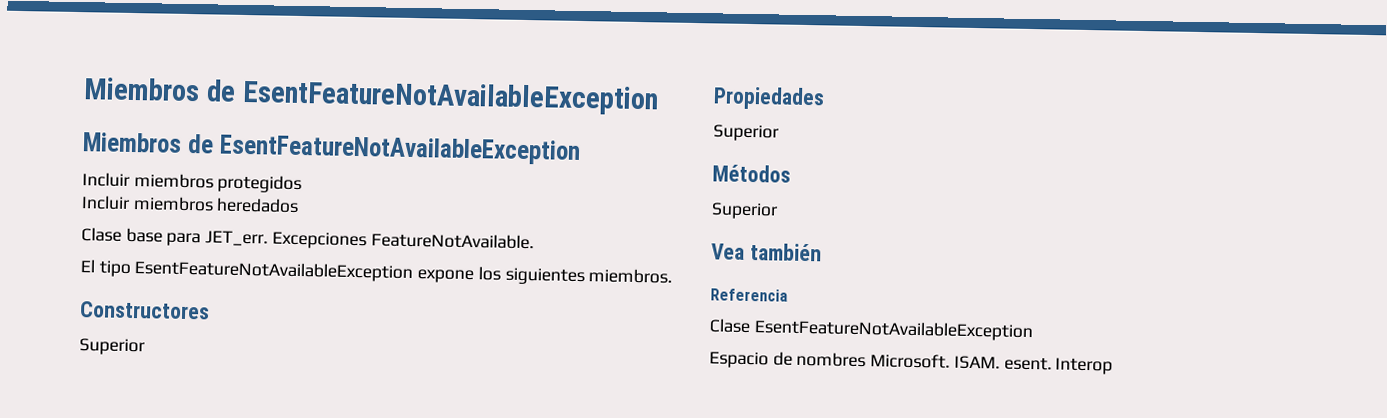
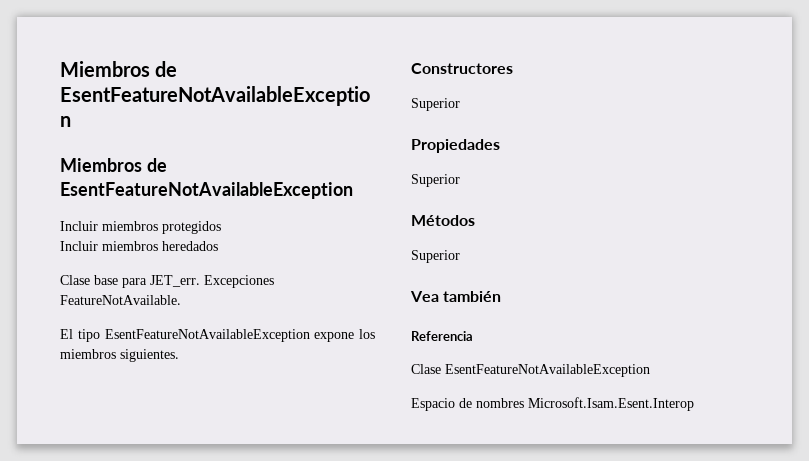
[504,267,673,286] siguientes miembros. -> [60,349,179,362] miembros siguientes.
[870,353,1114,375] Microsoft. ISAM. esent. Interop -> [528,397,694,411] Microsoft.Isam.Esent.Interop

